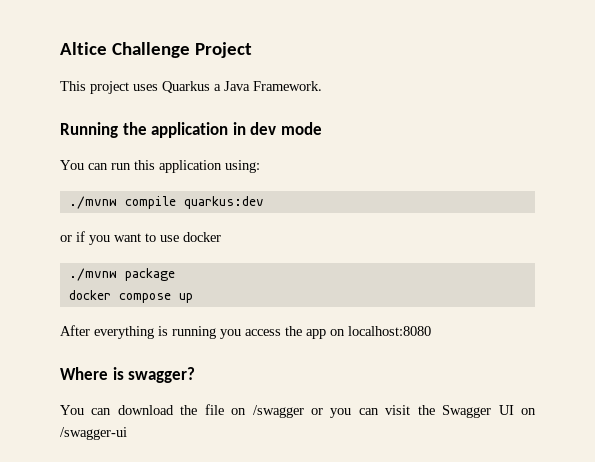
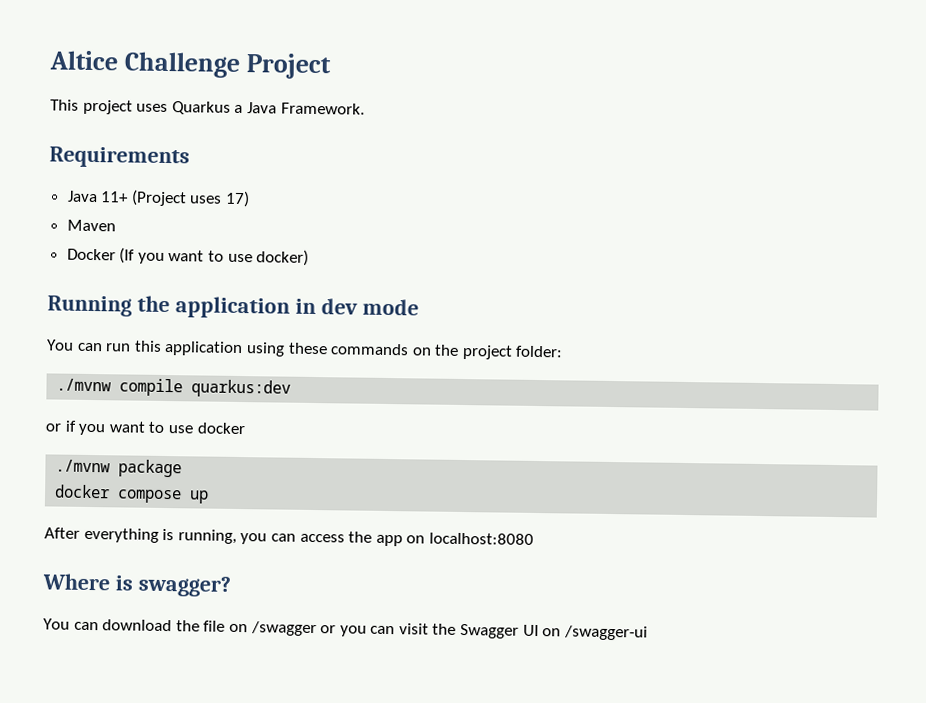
(322, 86) none -> [49,146,190,169] [66,189,251,208] [66,219,116,232] [66,247,310,266] // Requirements // Java 11+ (Project uses 17) // Maven // Docker (If you want to use docker)
[225,160,260,173] using: -> [245,342,564,360] using these commands on the project folder:
[172,326,241,339] running you -> [177,529,296,545] running, you can

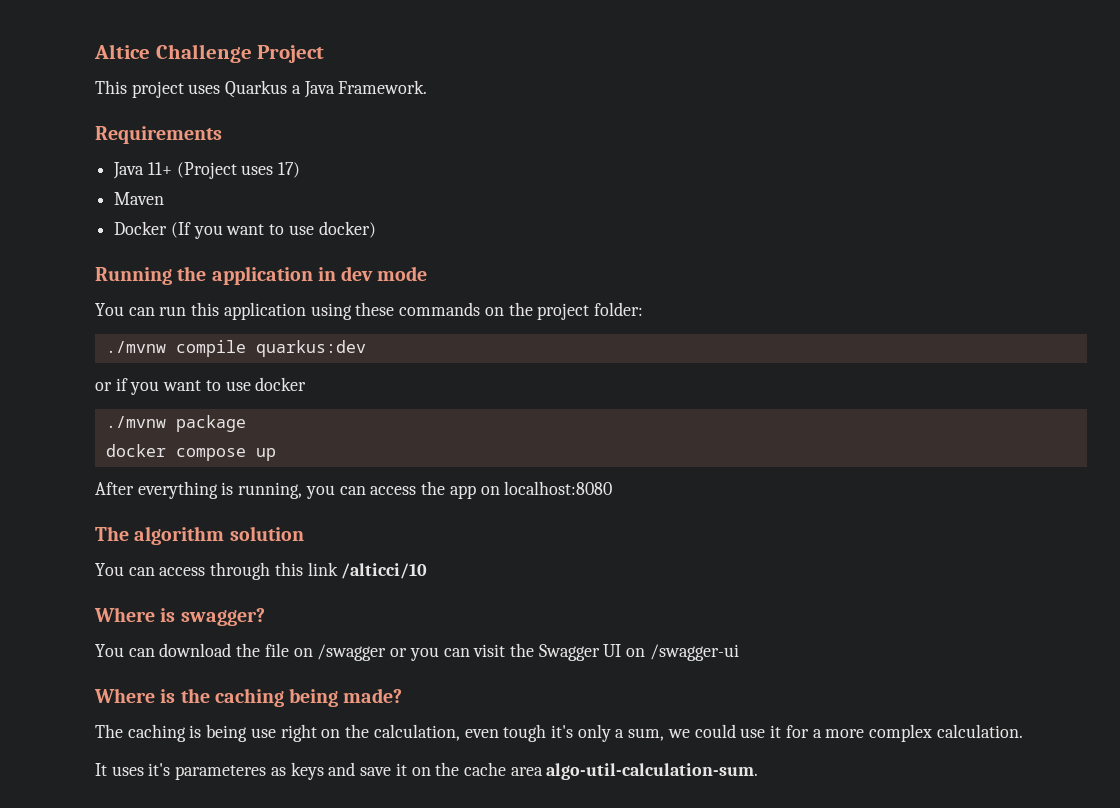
(534, 538) none -> [95,526,304,545] [95,562,428,580] // The algorithm solution // You can access through this link /alticci/10
(648, 633) none -> [94,688,403,707] [95,724,1023,742] [95,762,759,780] // Where is the caching being made? // The caching is being use right on the calculation, even tough it's only a sum, we could use it for a more complex calculation. // It uses it's parameteres as keys and save it on the cache area algo-util-calculation-sum.

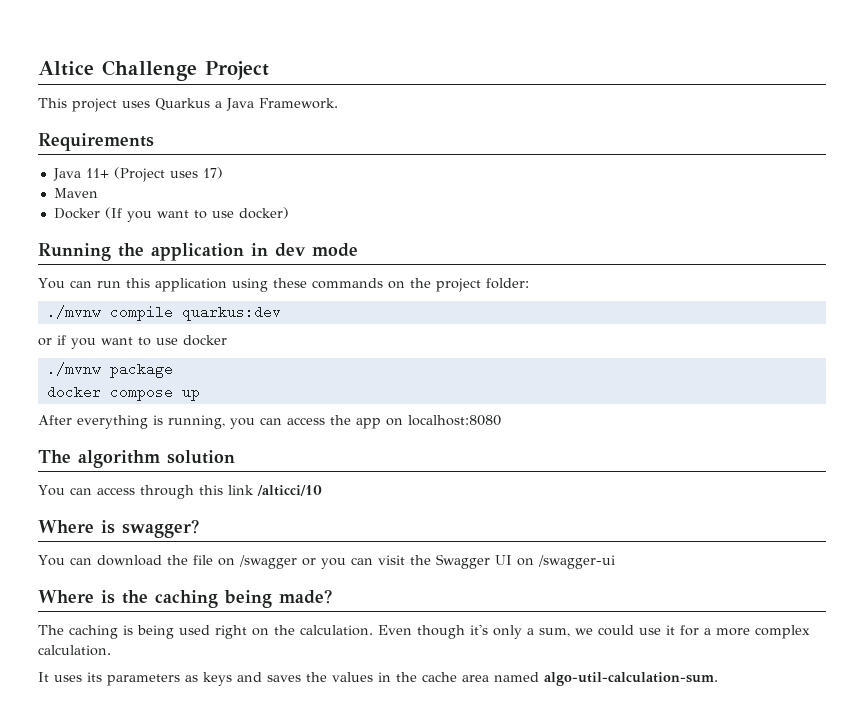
[250,728,276,738] use -> [179,625,210,635] used
[373,724,547,742] calculation, even tough -> [300,625,465,639] calculation. Even though
[148,763,267,780] it's parameteres -> [87,672,180,686] its parameters
[360,763,431,776] save it on -> [267,672,391,682] saves the values in
(543, 771) none -> [494,672,539,682] named

